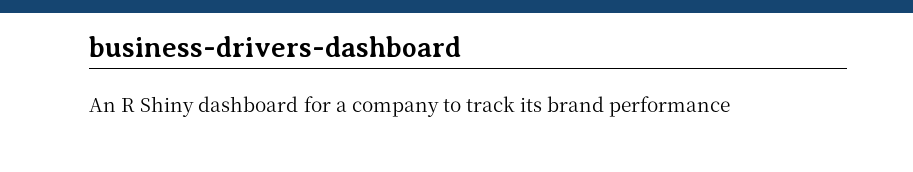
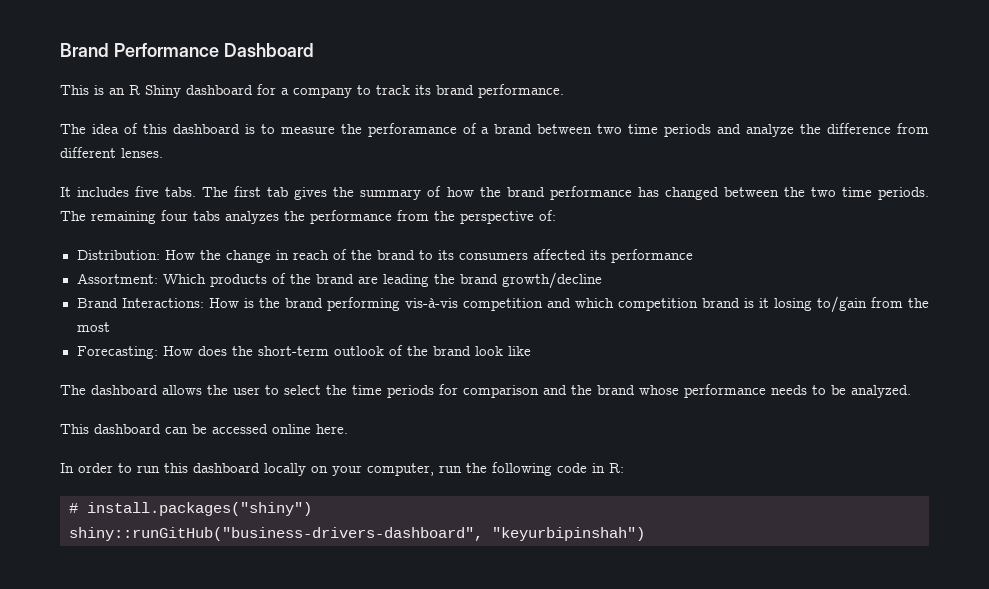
[89,36,461,57] [89,98,116,112] business-drivers-dashboard // An -> [60,43,314,57] [60,85,125,95] Brand Performance Dashboard // This is an
[609,96,731,117] performance -> [478,84,564,98] [60,123,930,137] [60,147,163,158] [60,186,929,200] [60,210,556,224] [76,249,693,263] [76,272,602,289] [76,296,930,313] [76,322,110,332] [76,345,531,359] [60,384,911,398] [60,424,348,434] [60,462,624,476] [69,502,312,516] [69,527,645,541] performance. // The idea of this dashboard is to measure the perforamance of a brand between two time periods and analyze the difference from different lenses. // It includes five tabs. The first tab gives the summary of how the brand performance has changed between the two time periods. The remaining four tabs analyzes the performance from the perspective of: // Distribution: How the change in reach of the brand to its consumers affected its performance // Assortment: Which products of the brand are leading the brand growth/decline // Brand Interactions: How is the brand performing vis-à-vis competition and which competition brand is it losing to/gain from the most // Forecasting: How does the short-term outlook of the brand look like // The dashboard allows the user to select the time periods for comparison and the brand whose performance needs to be analyzed. // This dashboard can be accessed online here. // In order to run this dashboard locally on your computer, run the following code in R: // # install.packages("shiny") // shiny::runGitHub("business-drivers-dashboard", "keyurbipinshah")

